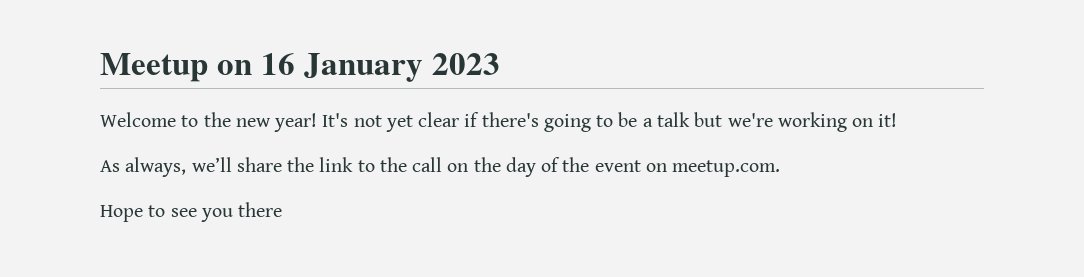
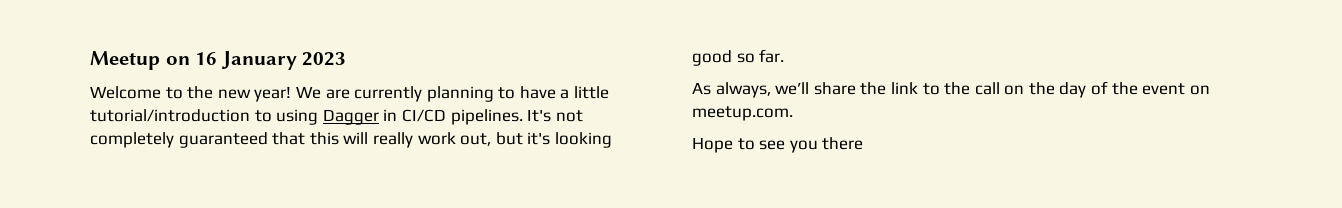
[322,112,898,132] It's not yet clear if there's going to be a talk but we're working on it! -> [295,86,610,102] [90,109,583,125] [90,132,612,148] [692,49,785,66] We are currently planning to have a little tutorial/introduction to using Dagger in CI/CD pipelines. It's not completely guaranteed that this will really work out, but it's looking good so far.

